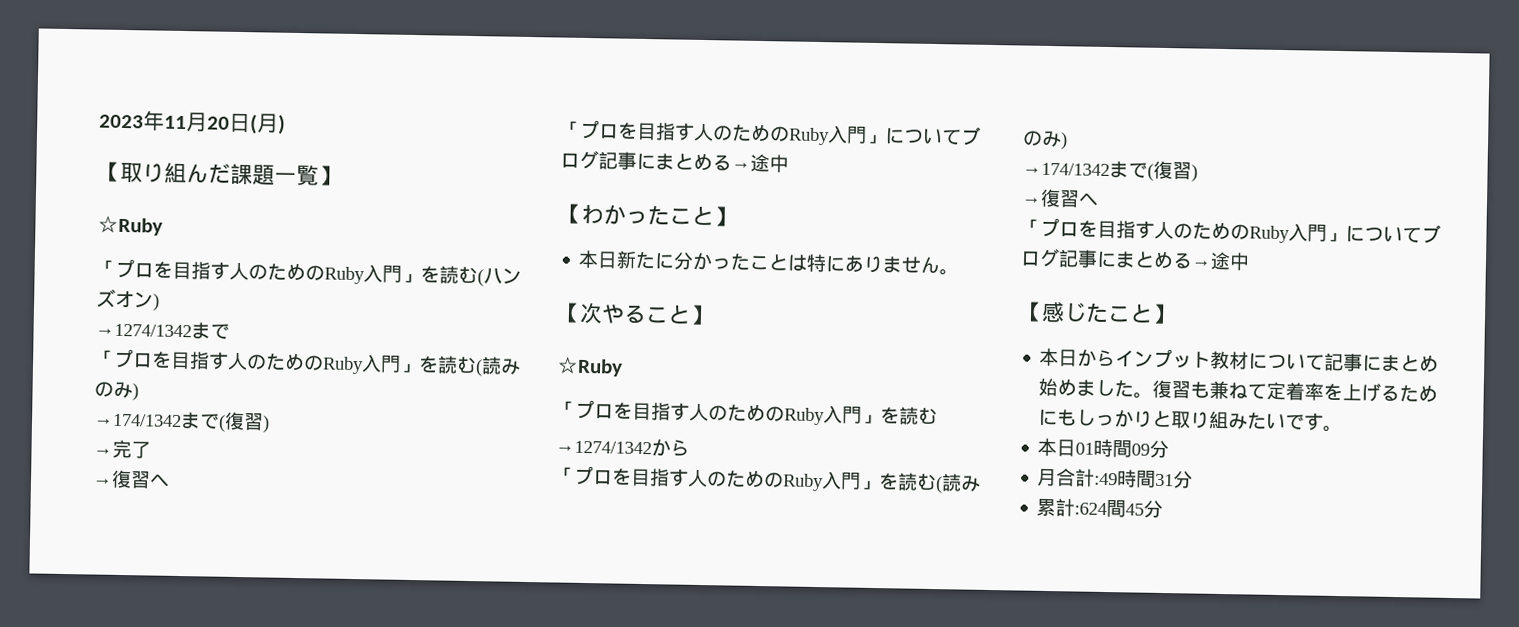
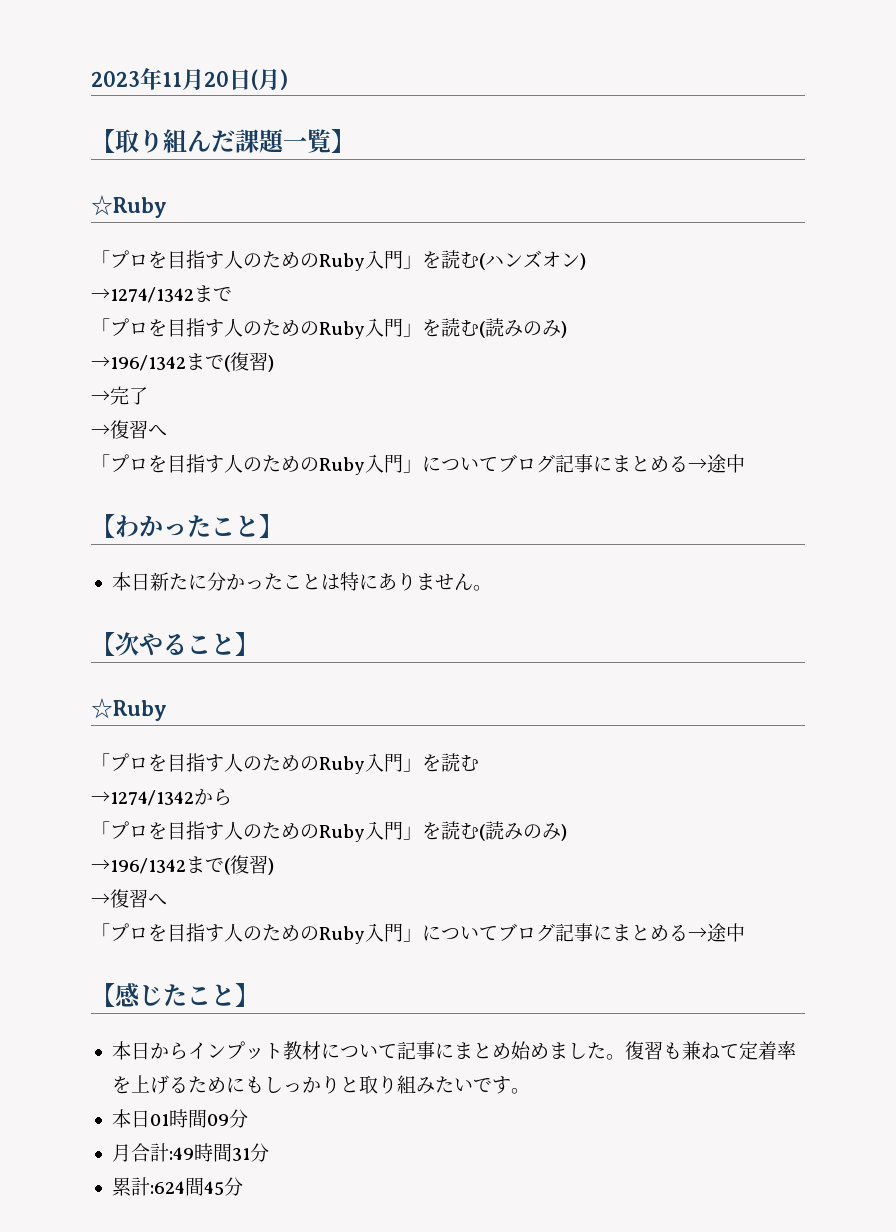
[93,413,182,428] →174/1342 -> [91,355,186,371] →196/1342
[1022,162,1110,177] →174/1342 -> [91,858,186,874] →196/1342

